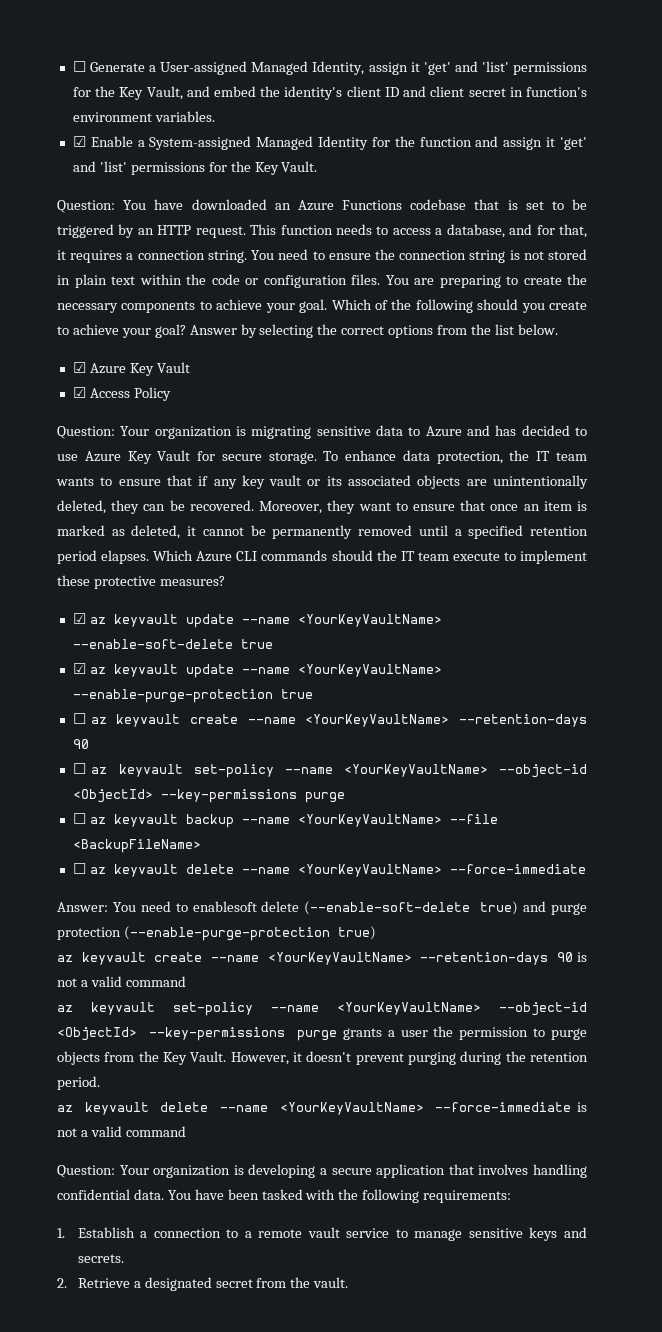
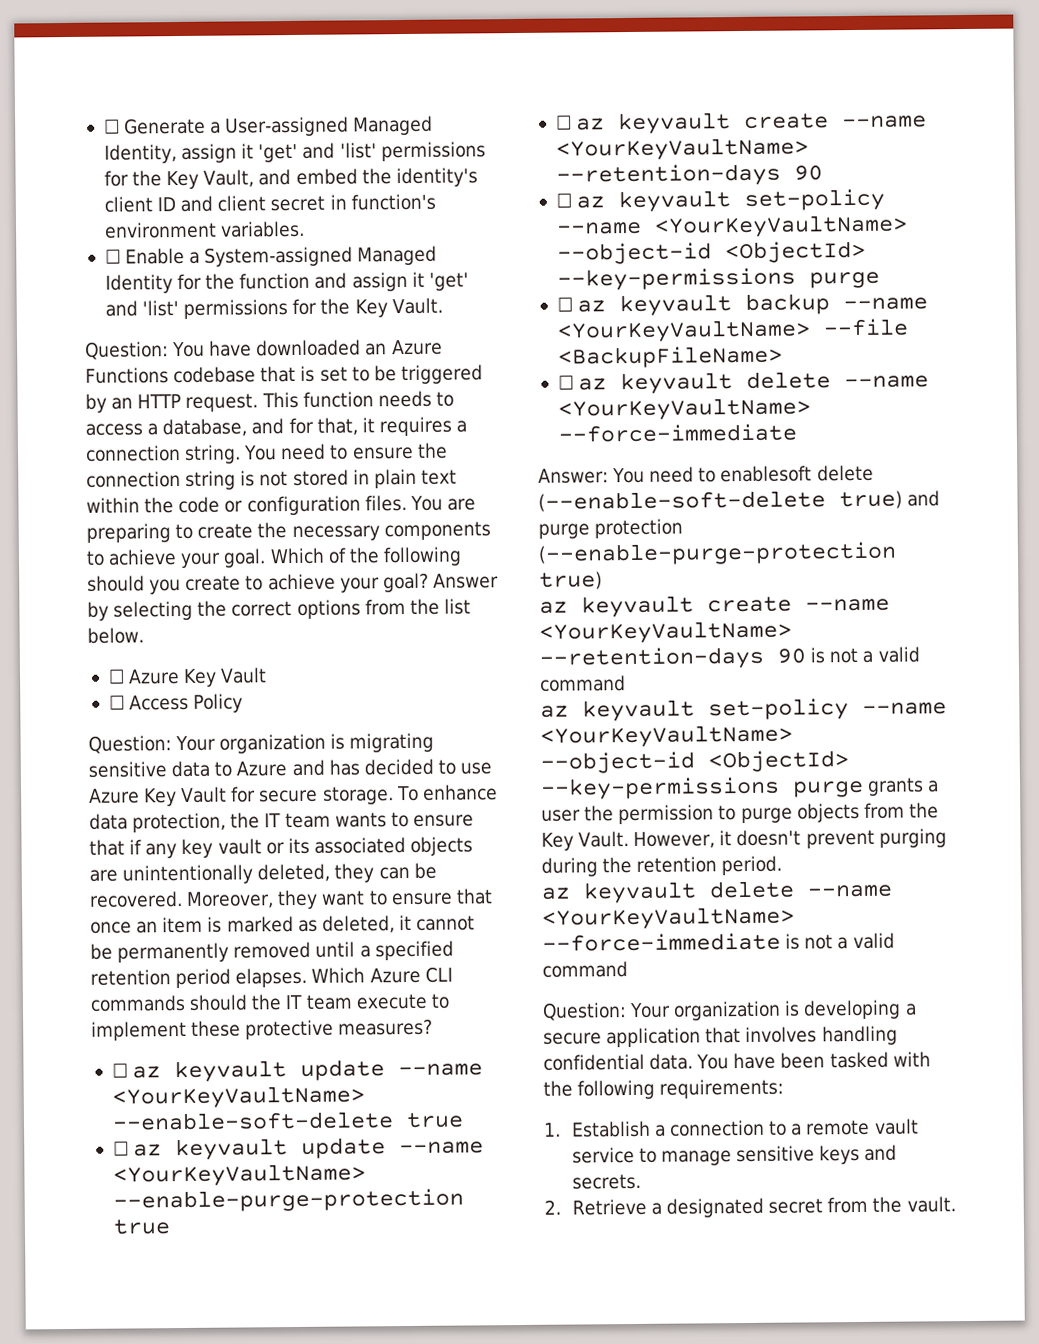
[72,136,86,147] ☑ -> [104,249,121,264] ☐
[72,362,86,373] ☑ -> [107,669,125,684] ☐
[72,387,86,398] ☑ -> [108,695,125,710] ☐
[72,613,86,624] ☑ -> [111,1063,128,1078] ☐
[72,663,86,674] ☑ -> [112,1141,129,1156] ☐

